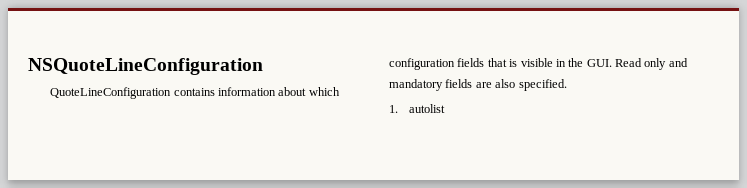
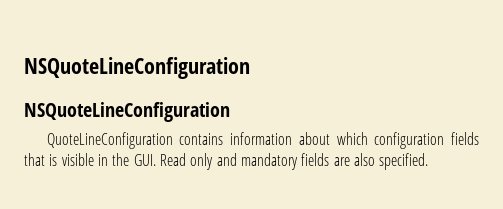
[28,58,263,75] NSQuoteLineConfiguration -> [24,57,250,79] [24,102,230,122] NSQuoteLineConfiguration // NSQuoteLineConfiguration
[389,104,446,113] // 1. autolist -> (429, 161) none

